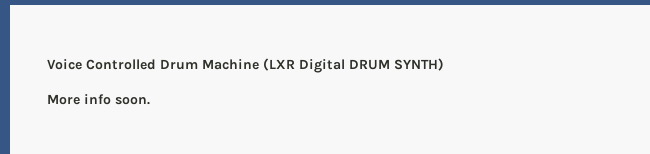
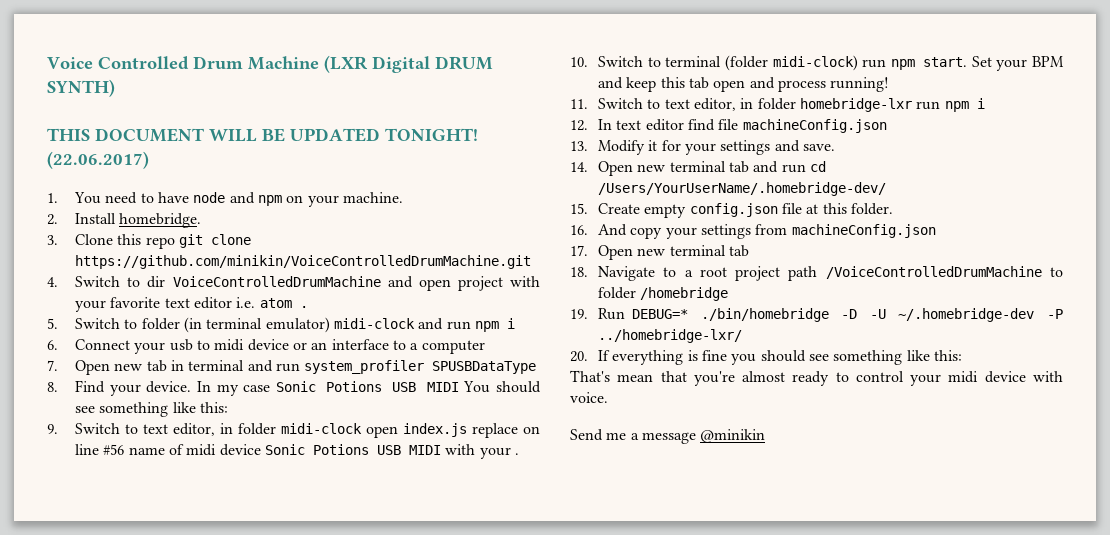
[47,94,150,105] More info soon. -> [47,128,478,142] [47,151,149,169] [47,192,404,207] [47,213,202,228] [47,234,252,249] [75,255,532,269] [47,276,540,291] [75,297,308,312] [47,317,516,333] [47,339,485,354] [47,360,537,375] [47,380,541,396] [75,402,229,417] [47,423,540,438] [75,444,520,459] [570,55,1064,71] [598,77,890,92] [570,98,985,112] [570,119,887,133] [570,140,836,155] [570,161,827,176] [598,182,887,196] [570,203,894,218] [570,224,936,239] [570,245,750,260] [570,266,1063,281] [598,287,729,301] [570,308,1063,322] [598,329,743,343] [570,350,963,365] [570,370,1063,386] [570,392,608,403] [570,429,766,444] THIS DOCUMENT WILL BE UPDATED TONIGHT! (22.06.2017) // 1. You need to have node and npm on your machine. // 2. Install homebridge. // 3. Clone this repo git clone https://github.com/minikin/VoiceControlledDrumMachine.git // 4. Switch to dir VoiceControlledDrumMachine and open project with your favorite text editor i.e. atom . // 5. Switch to folder (in terminal emulator) midi-clock and run npm i // 6. Connect your usb to midi device or an interface to a computer // 7. Open new tab in terminal and run system_profiler SPUSBDataType // 8. Find your device. In my case Sonic Potions USB MIDI You should see something like this: // 9. Switch to text editor, in folder midi-clock open index.js replace on line #56 name of midi device Sonic Potions USB MIDI with your . // 10. Switch to terminal (folder midi-clock) run npm start. Set your BPM and keep this tab open and process running! // 11. Switch to text editor, in folder homebridge-lxr run npm i // 12. In text editor find file machineConfig.json // 13. Modify it for your settings and save. // 14. Open new terminal tab and run cd /Users/YourUserName/.homebridge-dev/ // 15. Create empty config.json file at this folder. // 16. And copy your settings from machineConfig.json // 17. Open new terminal tab // 18. Navigate to a root project path /VoiceControlledDrumMachine to folder /homebridge // 19. Run DEBUG=* ./bin/homebridge -D -U ~/.homebridge-dev -P ../homebridge-lxr/ // 20. If everything is fine you should see something like this: // That's mean that you're almost ready to control your midi device with voice. // Send me a message @minikin

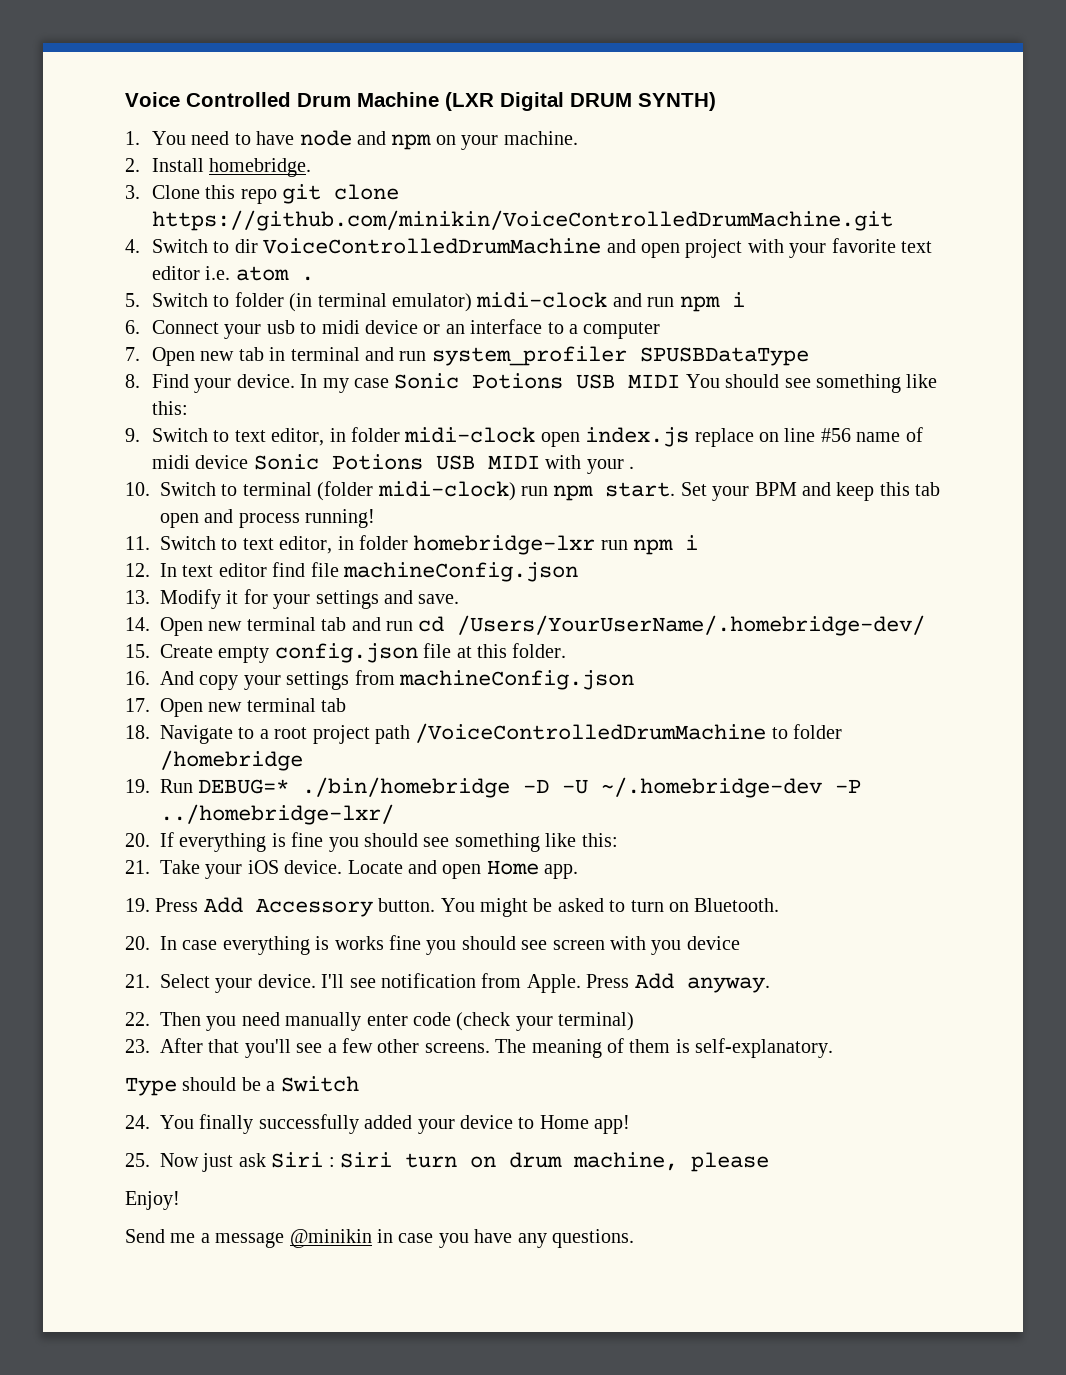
[47,128,478,142] [47,151,149,169] // THIS DOCUMENT WILL BE UPDATED TONIGHT! (22.06.2017) -> (716, 101) none
[570,370,1063,386] [570,392,608,403] That's mean that you're almost ready to control your midi device with voice. -> [125,860,579,879] [125,897,780,917] [125,935,740,955] [125,973,770,993] [125,1012,635,1031] [125,1038,834,1058] [125,1076,359,1096] [125,1114,631,1134] [125,1152,769,1172] [125,1191,180,1210] 21. Take your iOS device. Locate and open Home app. // 19. Press Add Accessory button. You might be asked to turn on Bluetooth. // 20. In case everything is works fine you should see screen with you device // 21. Select your device. I'll see notification from Apple. Press Add anyway. // 22. Then you need manually enter code (check your terminal) // 23. After that you'll see a few other screens. The meaning of them is self-explanatory. // Type should be a Switch // 24. You finally successfully added your device to Home app! // 25. Now just ask Siri : Siri turn on drum machine, please // Enjoy!
(766, 436) none -> [377,1229,634,1248] in case you have any questions.

